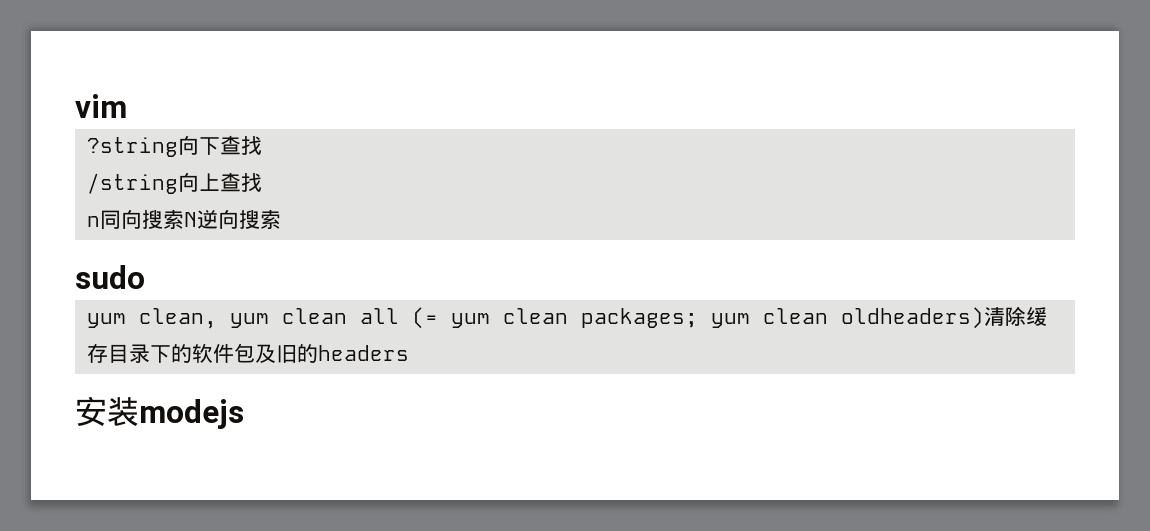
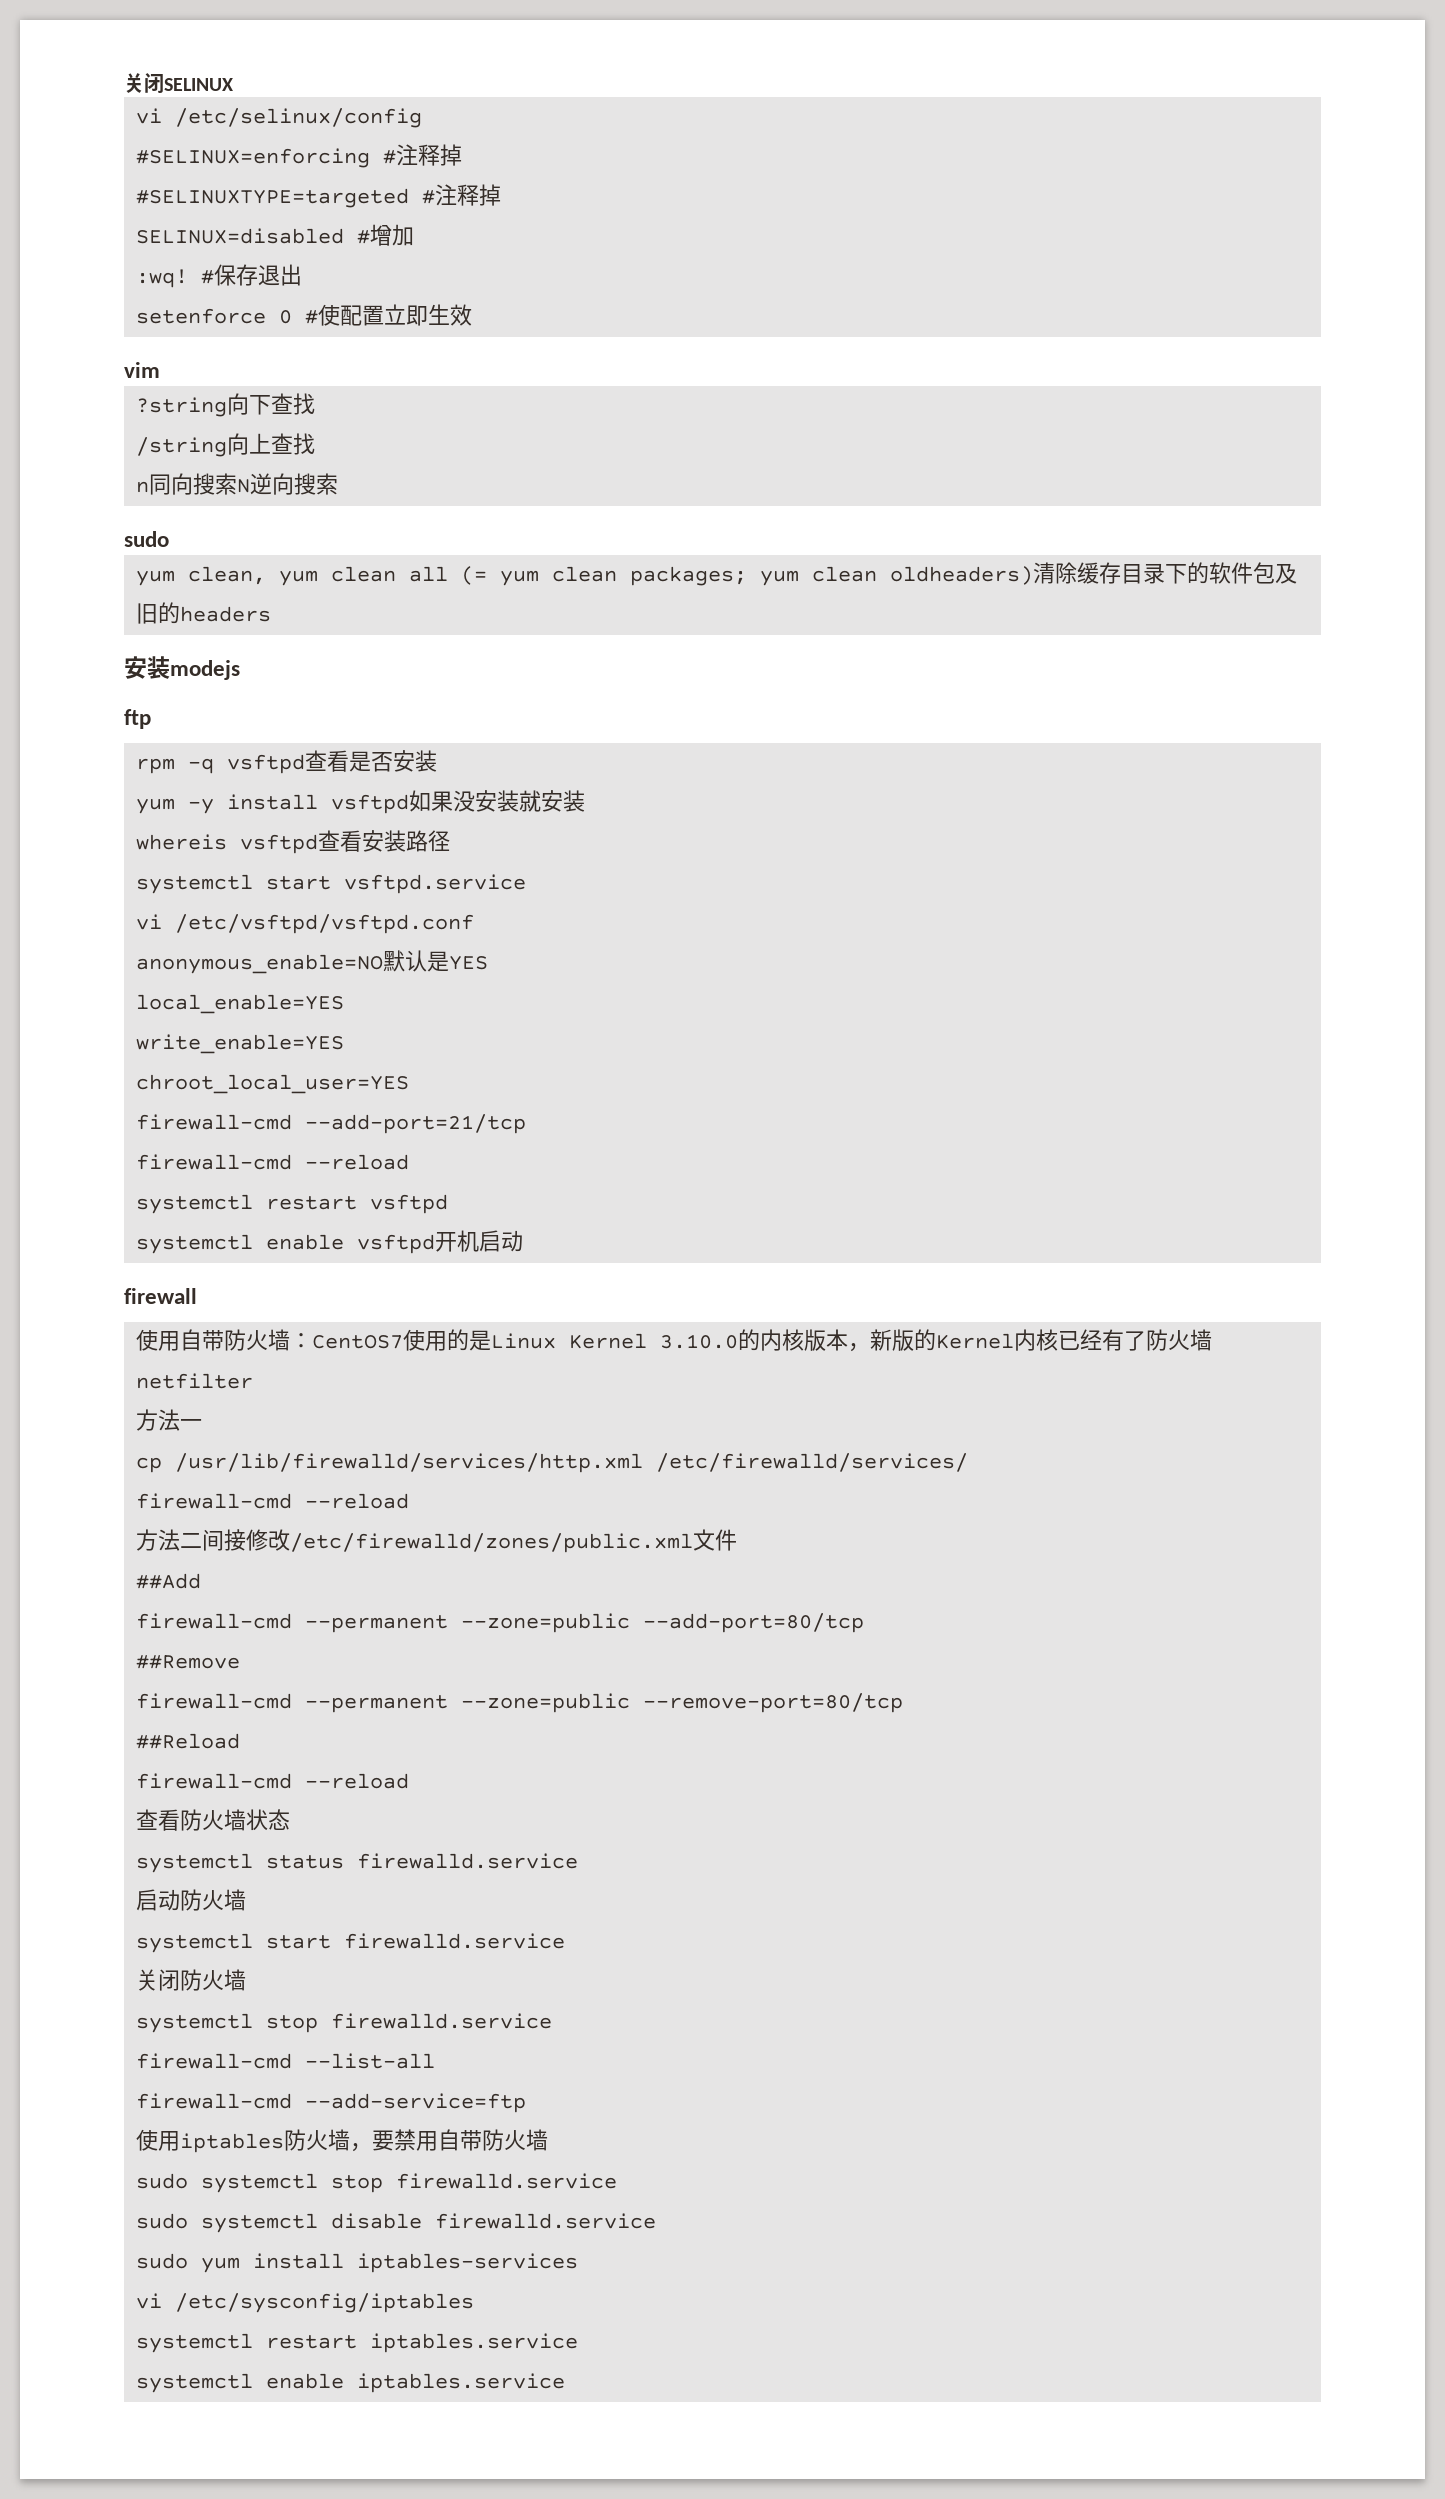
(75, 106) none -> [124,73,233,94] [136,108,422,128] [136,144,462,168] [136,184,501,208] [136,224,414,246] [136,264,302,288] [136,304,472,326] 关闭SELINUX // vi /etc/selinux/config // #SELINUX=enforcing #注释掉 // #SELINUXTYPE=targeted #注释掉 // SELINUX=disabled #增加 // :wq! #保存退出 // setenforce 0 #使配置立即生效 //
(244, 414) none -> [124,709,151,729] [136,750,437,774] [136,790,585,814] [136,830,450,854] [136,874,526,894] [136,914,474,934] [136,950,488,974] [136,994,344,1014] [136,1034,344,1054] [136,1074,409,1094] [136,1114,526,1134] [136,1154,409,1170] [136,1194,448,1214] [136,1230,523,1254] [124,1288,197,1304] [136,1329,1212,1352] [136,1373,253,1389] [136,1409,202,1431] [136,1453,968,1473] [136,1493,409,1509] [136,1529,737,1553] [136,1573,201,1589] [136,1613,864,1633] [136,1655,240,1669] [136,1693,903,1713] [136,1733,240,1749] [136,1773,409,1789] [136,1809,290,1831] [136,1853,578,1873] [136,1889,246,1911] [136,1933,565,1953] [136,1969,246,1991] [136,2013,552,2033] [136,2053,435,2069] [136,2093,526,2113] [136,2129,548,2153] [136,2173,617,2193] [136,2213,656,2233] [136,2253,578,2273] [136,2293,474,2313] [136,2333,578,2353] [136,2373,565,2393] // ftp // rpm -q vsftpd查看是否安装 // yum -y install vsftpd如果没安装就安装 // whereis vsftpd查看安装路径 // systemctl start vsftpd.service // vi /etc/vsftpd/vsftpd.conf // anonymous_enable=NO默认是YES // local_enable=YES // write_enable=YES // chroot_local_user=YES // firewall-cmd --add-port=21/tcp // firewall-cmd --reload // systemctl restart vsftpd // systemctl enable vsftpd开机启动 // firewall // 使用自带防火墙：CentOS7使用的是Linux Kernel 3.10.0的内核版本，新版的Kernel内核已经有了防火墙netfilter // 方法一 // cp /usr/lib/firewalld/services/http.xml /etc/firewalld/services/ // firewall-cmd --reload // 方法二间接修改/etc/firewalld/zones/public.xml文件 // ##Add // firewall-cmd --permanent --zone=public --add-port=80/tcp // ##Remove // firewall-cmd --permanent --zone=public --remove-port=80/tcp // ##Reload // firewall-cmd --reload // 查看防火墙状态 // systemctl status firewalld.service // 启动防火墙 // systemctl start firewalld.service // 关闭防火墙 // systemctl stop firewalld.service // firewall-cmd --list-all // firewall-cmd --add-service=ftp // 使用iptables防火墙，要禁用自带防火墙 // sudo systemctl stop firewalld.service // sudo systemctl disable firewalld.service // sudo yum install iptables-services // vi /etc/sysconfig/iptables // systemctl restart iptables.service // systemctl enable iptables.service

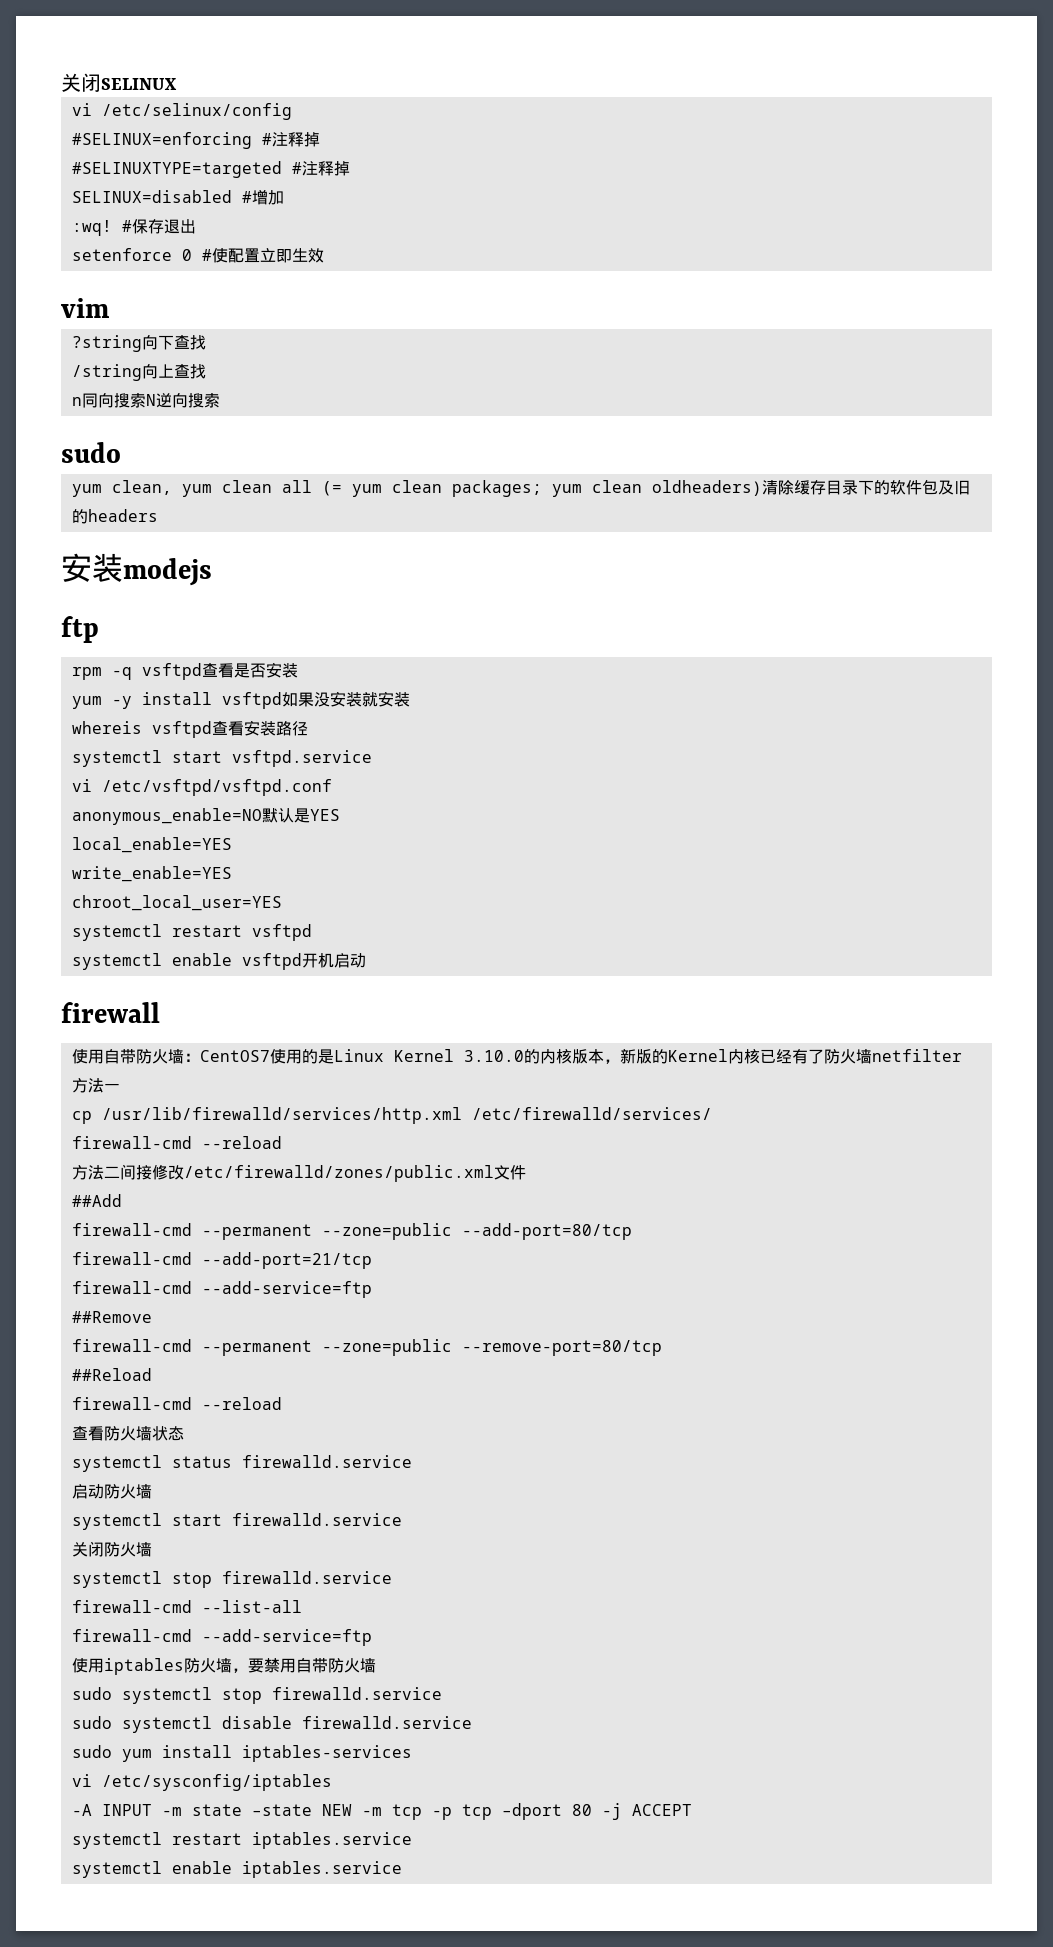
[136,1114,526,1134] [136,1154,409,1170] // firewall-cmd --add-port=21/tcp // firewall-cmd --reload -> (282, 903) none
(864, 1623) none -> [71,1252,372,1269] [71,1281,372,1298] // firewall-cmd --add-port=21/tcp // firewall-cmd --add-service=ftp
(474, 2303) none -> [71,1803,692,1820] // -A INPUT -m state –state NEW -m tcp -p tcp –dport 80 -j ACCEPT

